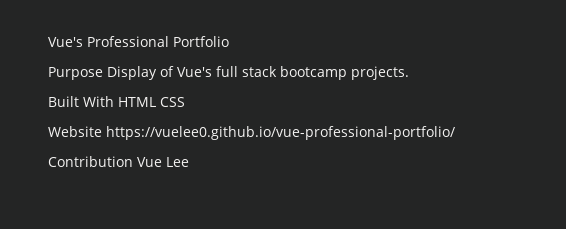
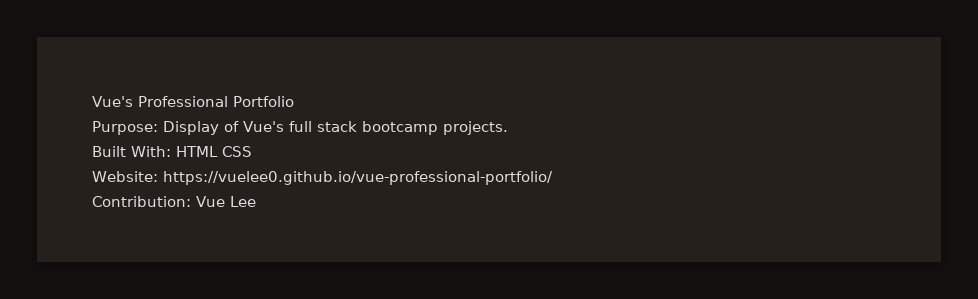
[48,67,103,80] Purpose -> [92,121,158,135] Purpose:
[83,96,114,107] With -> [131,146,171,157] With:
[48,126,102,137] Website -> [92,171,158,182] Website:
[48,156,133,167] Contribution -> [92,196,191,207] Contribution:

